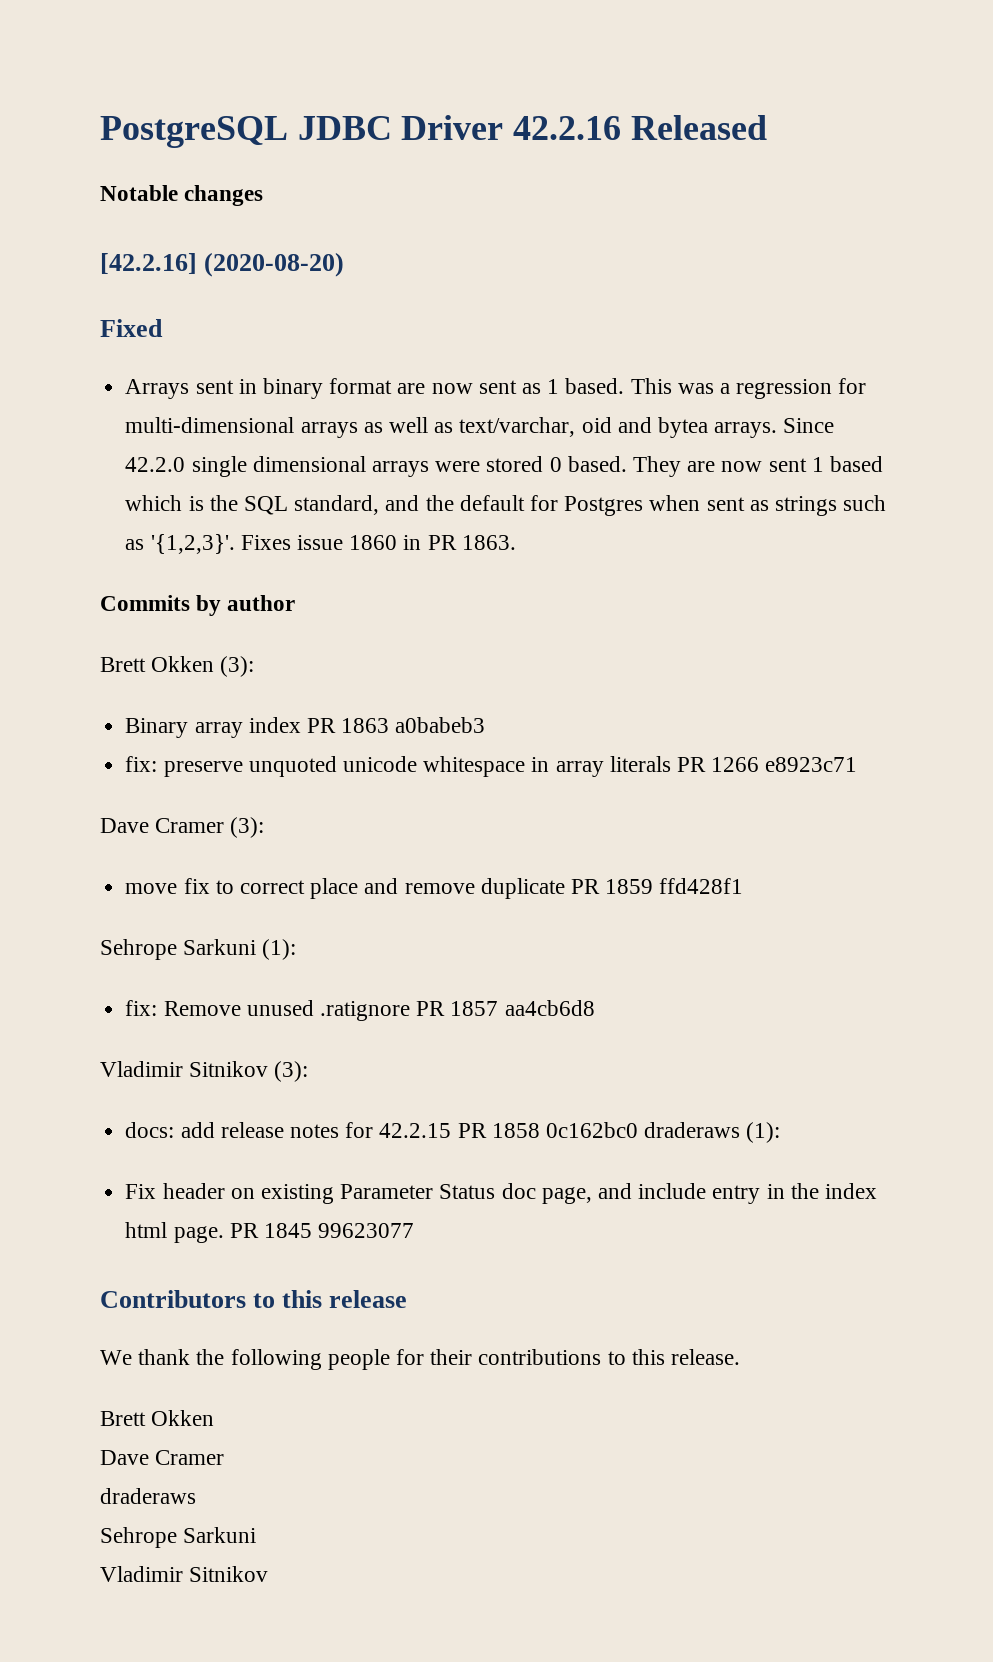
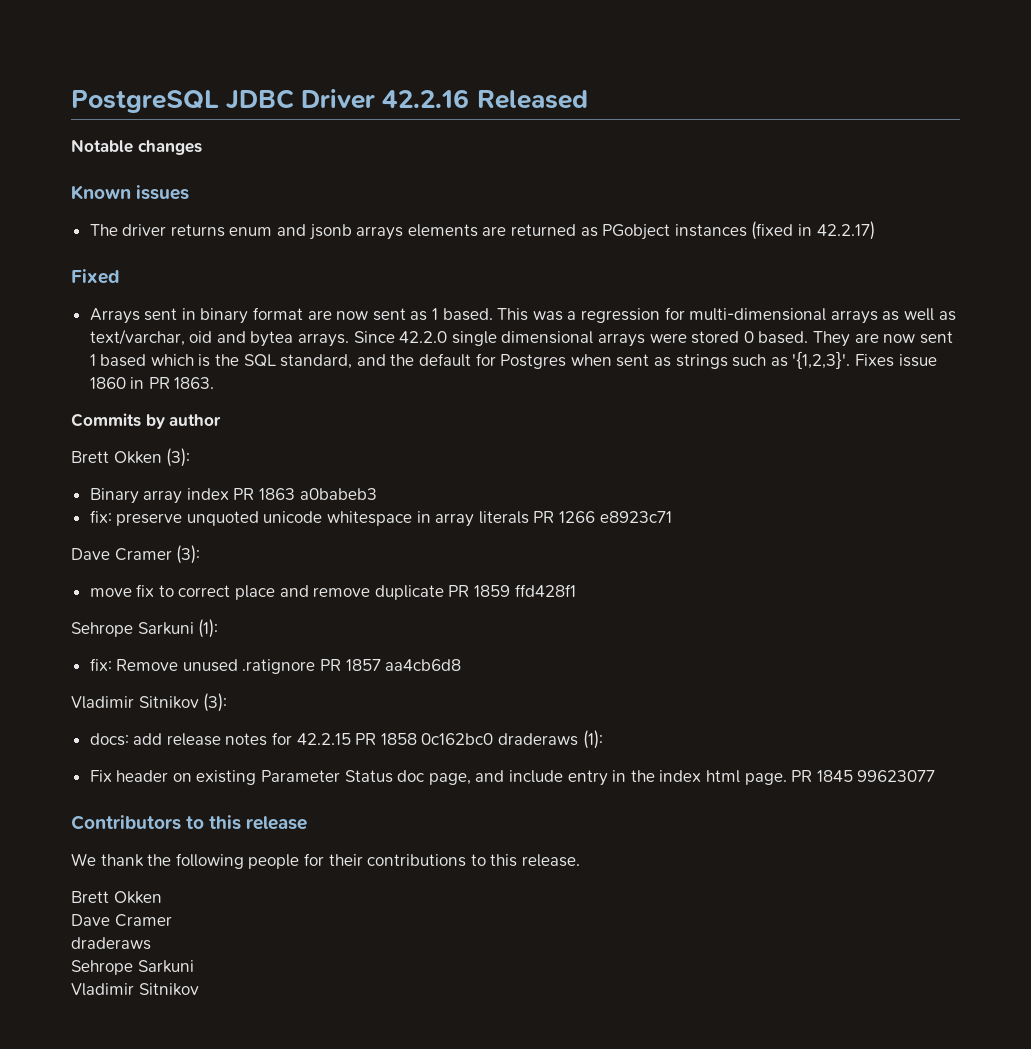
[100,252,345,277] [42.2.16] (2020-08-20) -> [71,185,190,200] [89,221,875,240] Known issues // The driver returns enum and jsonb arrays elements are returned as PGobject instances (fixed in 42.2.17)

